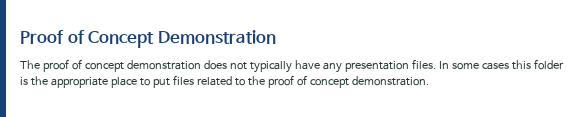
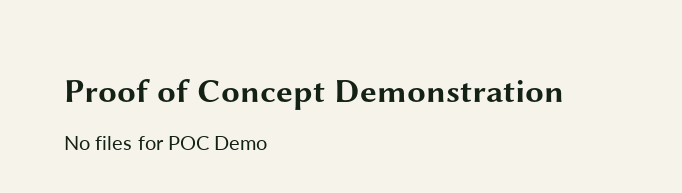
[20,59,564,73] [20,75,429,88] The proof of concept demonstration does not typically have any presentation files. In some cases this folder is the appropriate place to put files related to the proof of concept demonstration. -> [64,136,268,150] No files for POC Demo

